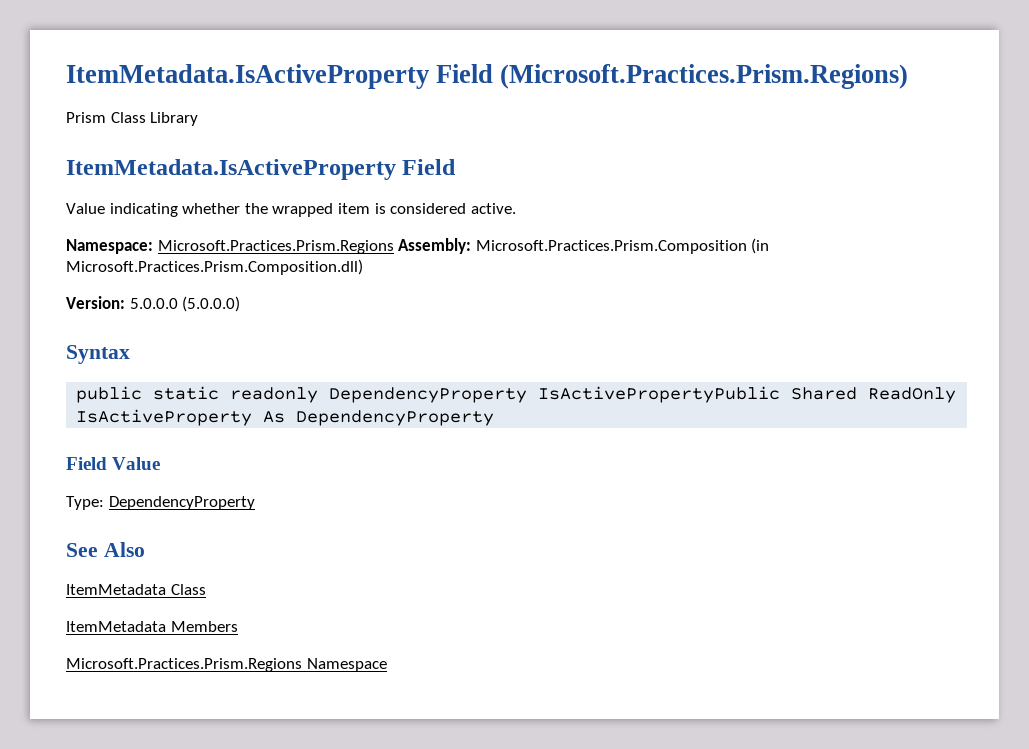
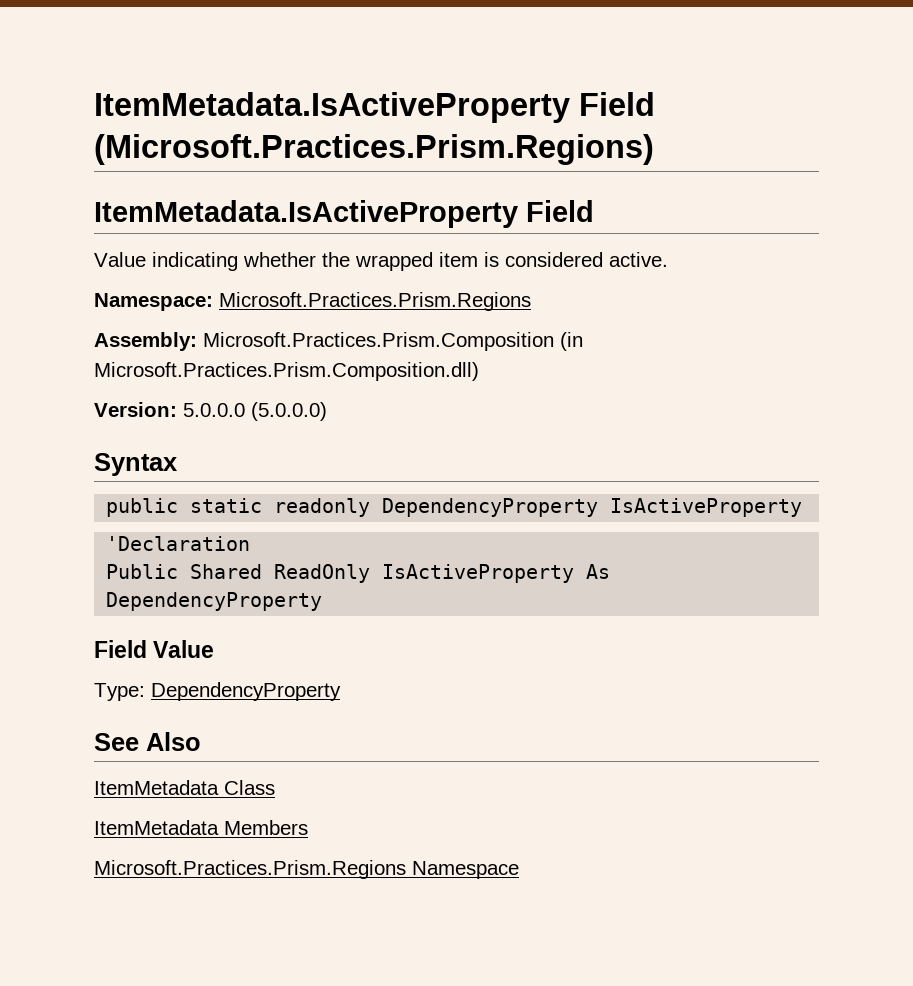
[66,112,199,126] // Prism Class Library -> (654, 149) none
(394, 247) none -> (531, 301) //
[538,386,781,403] IsActivePropertyPublic -> [610,498,803,517] [106,536,251,551] [106,564,179,579] IsActiveProperty // 'Declaration // Public

